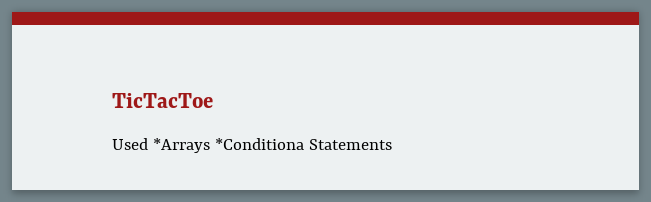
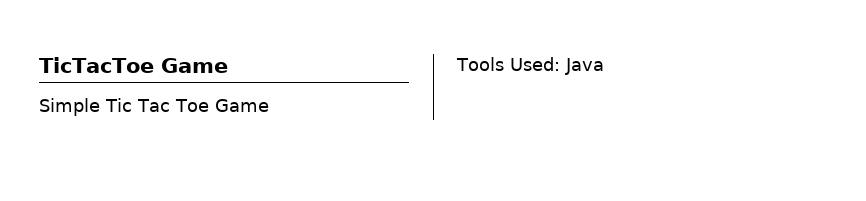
[112,138,392,153] // Used *Arrays *Conditiona Statements -> [160,58,228,73] [39,98,269,116] [456,57,604,75] Game // Simple Tic Tac Toe Game // Tools Used: Java

